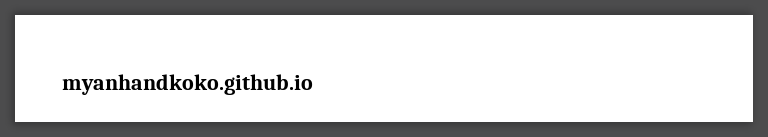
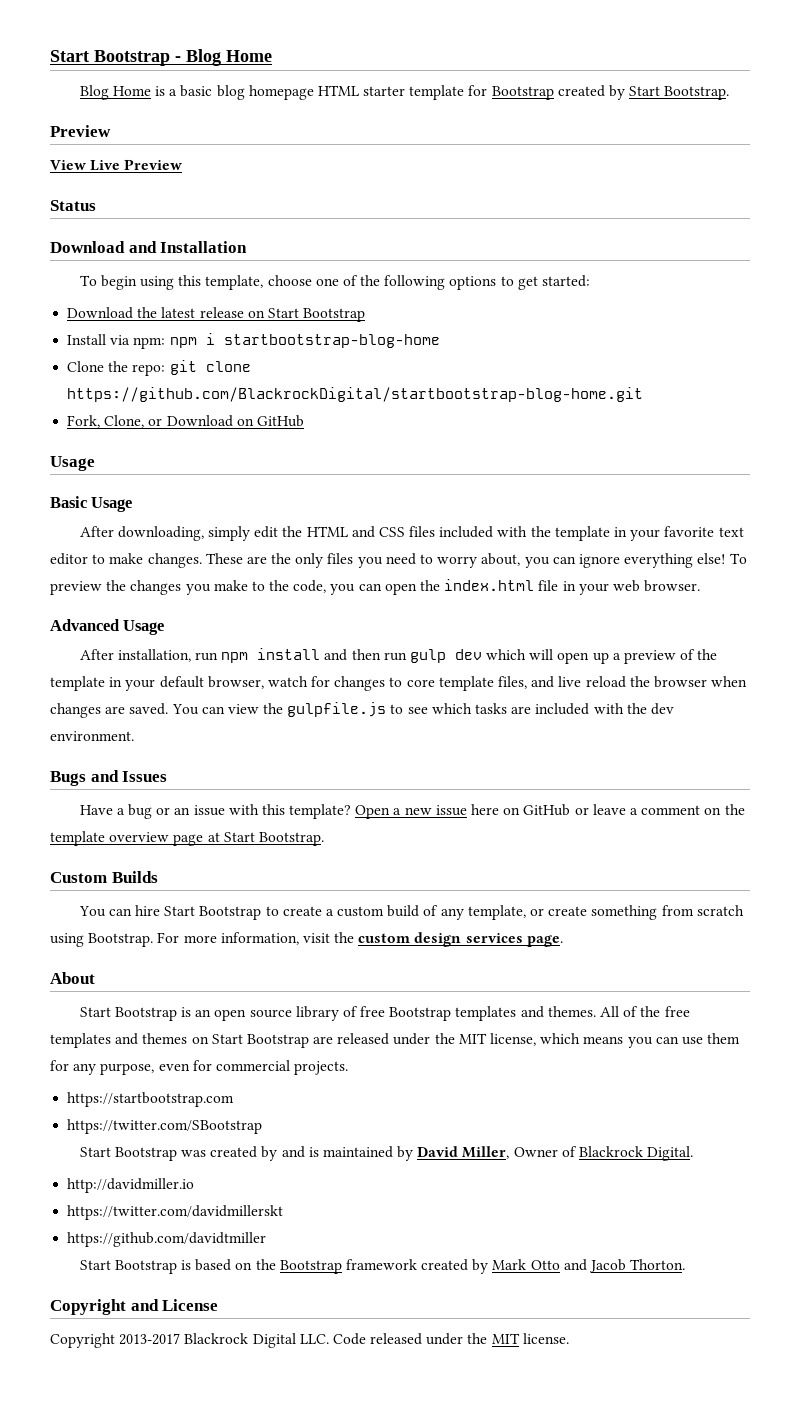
[62,74,313,95] myanhandkoko.github.io -> [50,49,272,66] [79,85,730,100] [50,125,111,137] [50,159,183,171] [50,200,96,211] [50,241,248,253] [79,275,591,290] [67,307,366,322] [67,333,440,349] [67,360,251,376] [67,387,644,402] [67,415,304,428] [50,456,95,471] [50,496,133,512] [79,526,744,541] [50,553,747,568] [50,579,701,595] [50,619,165,635] [79,648,718,664] [50,676,748,691] [50,702,674,718] [50,731,134,741] [50,770,168,786] [79,804,745,819] [50,831,324,846] [50,871,158,883] [78,905,744,920] [50,932,563,947] [50,972,95,984] [79,1006,690,1021] [50,1033,741,1048] [50,1060,349,1075] [67,1092,235,1107] [67,1119,263,1134] [79,1146,694,1161] [67,1178,195,1193] [67,1205,284,1220] [67,1232,267,1247] [79,1259,686,1274] [50,1299,219,1315] [50,1333,569,1348] Start Bootstrap - Blog Home // Blog Home is a basic blog homepage HTML starter template for Bootstrap created by Start Bootstrap. // Preview // View Live Preview // Status // Download and Installation // To begin using this template, choose one of the following options to get started: // Download the latest release on Start Bootstrap // Install via npm: npm i startbootstrap-blog-home // Clone the repo: git clone https://github.com/BlackrockDigital/startbootstrap-blog-home.git // Fork, Clone, or Download on GitHub // Usage // Basic Usage // After downloading, simply edit the HTML and CSS files included with the template in your favorite text editor to make changes. These are the only files you need to worry about, you can ignore everything else! To preview the changes you make to the code, you can open the index.html file in your web browser. // Advanced Usage // After installation, run npm install and then run gulp dev which will open up a preview of the template in your default browser, watch for changes to core template files, and live reload the browser when changes are saved. You can view the gulpfile.js to see which tasks are included with the dev environment. // Bugs and Issues // Have a bug or an issue with this template? Open a new issue here on GitHub or leave a comment on the template overview page at Start Bootstrap. // Custom Builds // You can hire Start Bootstrap to create a custom build of any template, or create something from scratch using Bootstrap. For more information, visit the custom design services page. // About // Start Bootstrap is an open source library of free Bootstrap templates and themes. All of the free templates and themes on Start Bootstrap are released under the MIT license, which means you can use them for any purpose, even for commercial projects. // https://startbootstrap.com // https://twitter.com/SBootstrap // Start Bootstrap was created by and is maintained by David Miller, Owner of Blackrock Digital. // http://davidmiller.io // https://twitter.com/davidmillerskt // https://github.com/davidtmiller // Start Bootstrap is based on the Bootstrap framework created by Mark Otto and Jacob Thorton. // Copyright and License // Copyright 2013-2017 Blackrock Digital LLC. Code released under the MIT license.

